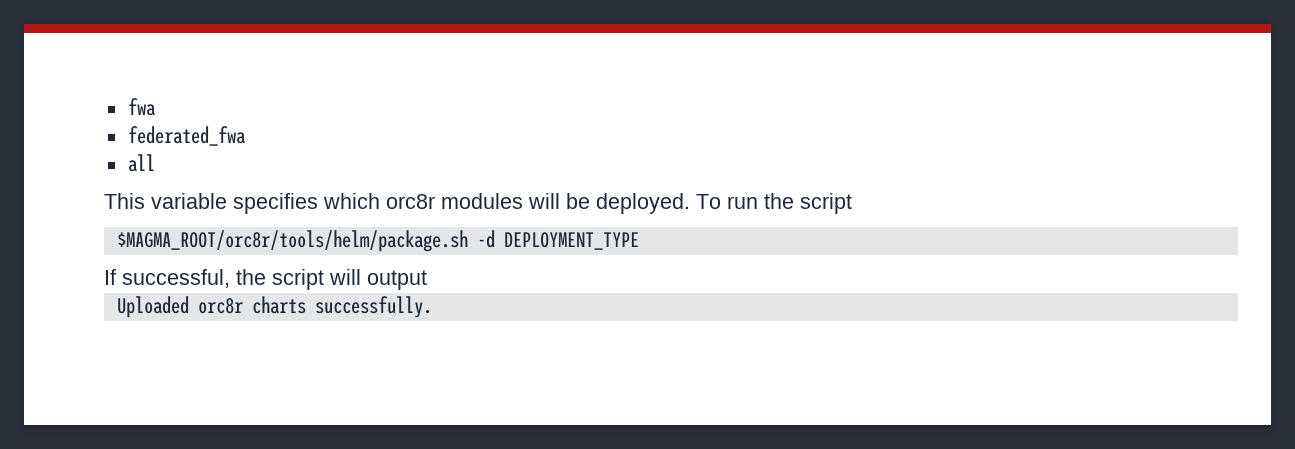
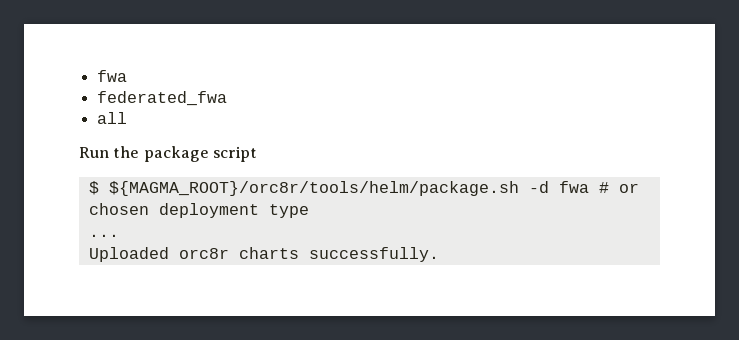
[104,193,852,214] [116,230,639,252] [104,269,427,290] This variable specifies which orc8r modules will be deployed. To run the script // $MAGMA_ROOT/orc8r/tools/helm/package.sh -d DEPLOYMENT_TYPE // If successful, the script will output -> [79,146,257,162] [88,181,639,196] [88,203,309,218] [88,234,119,237] Run the package script // $ ${MAGMA_ROOT}/orc8r/tools/helm/package.sh -d fwa # or chosen deployment type // ...

